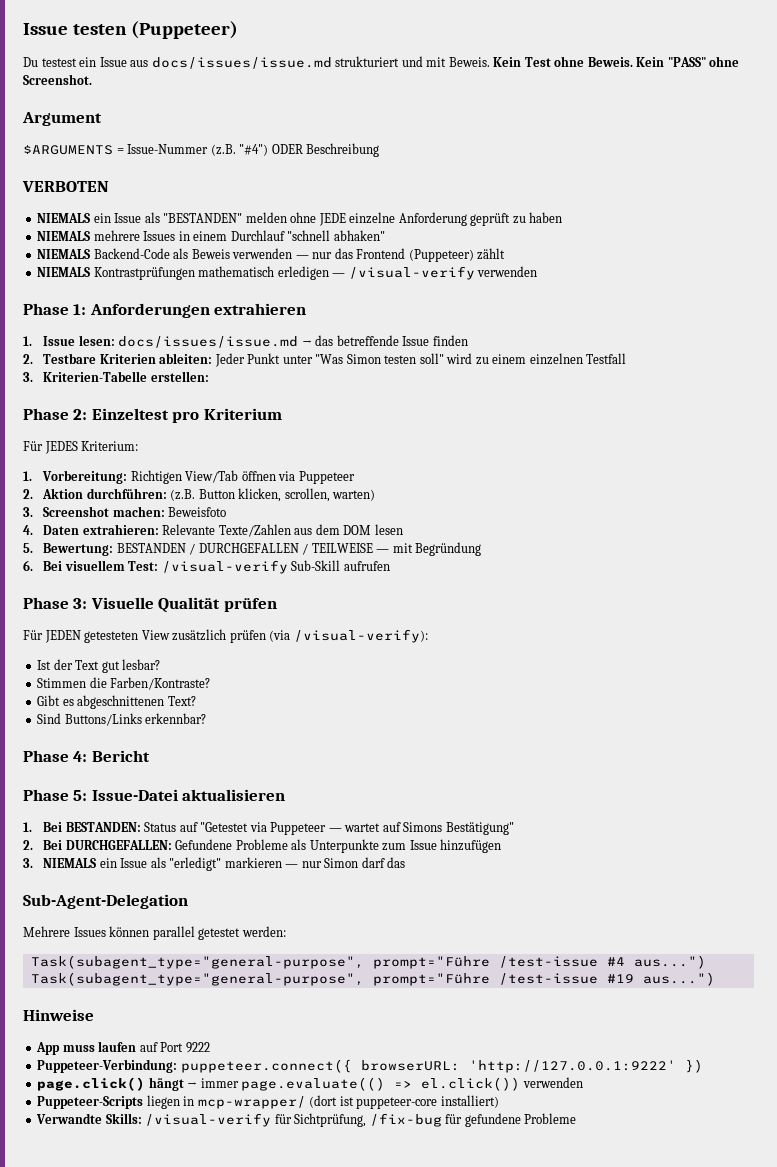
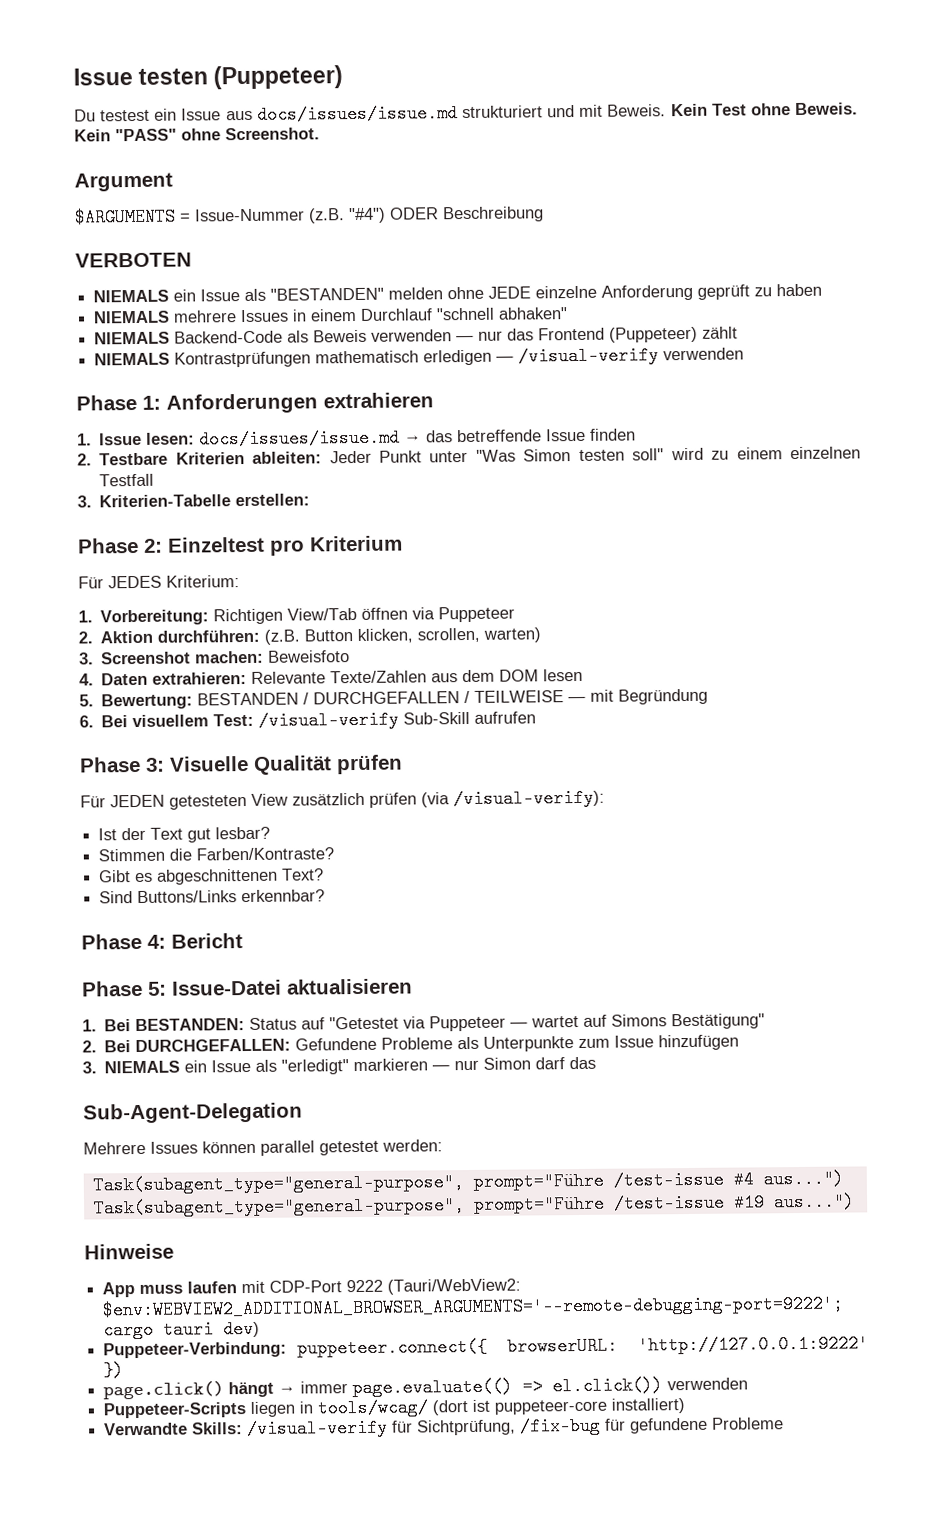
[139,1042,184,1052] auf Port -> [241,1280,343,1294] mit CDP-Port
(210, 1047) none -> [387,1278,522,1295] [102,1294,845,1320] [103,1319,261,1340] (Tauri/WebView2: $env:WEBVIEW2_ADDITIONAL_BROWSER_ARGUMENTS='--remote-debugging-port=9222'; cargo tauri dev)
[197,1096,306,1109] mcp-wrapper/ -> [317,1398,429,1418] tools/wcag/

